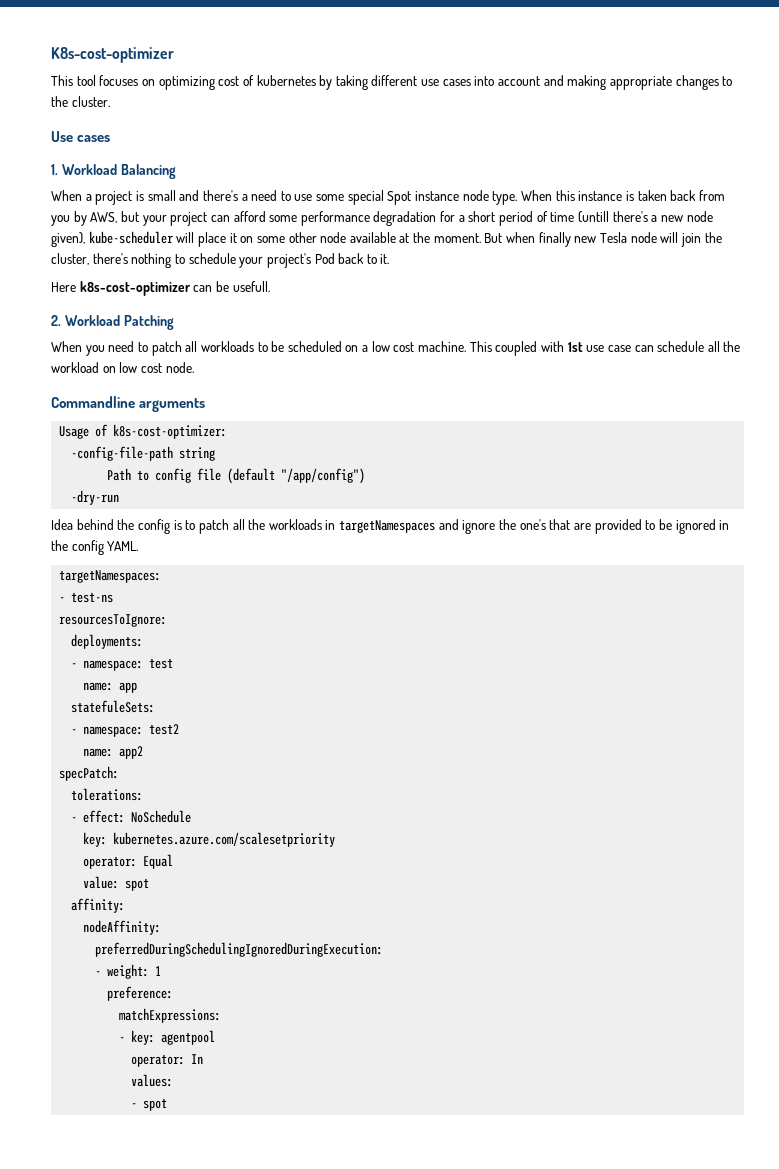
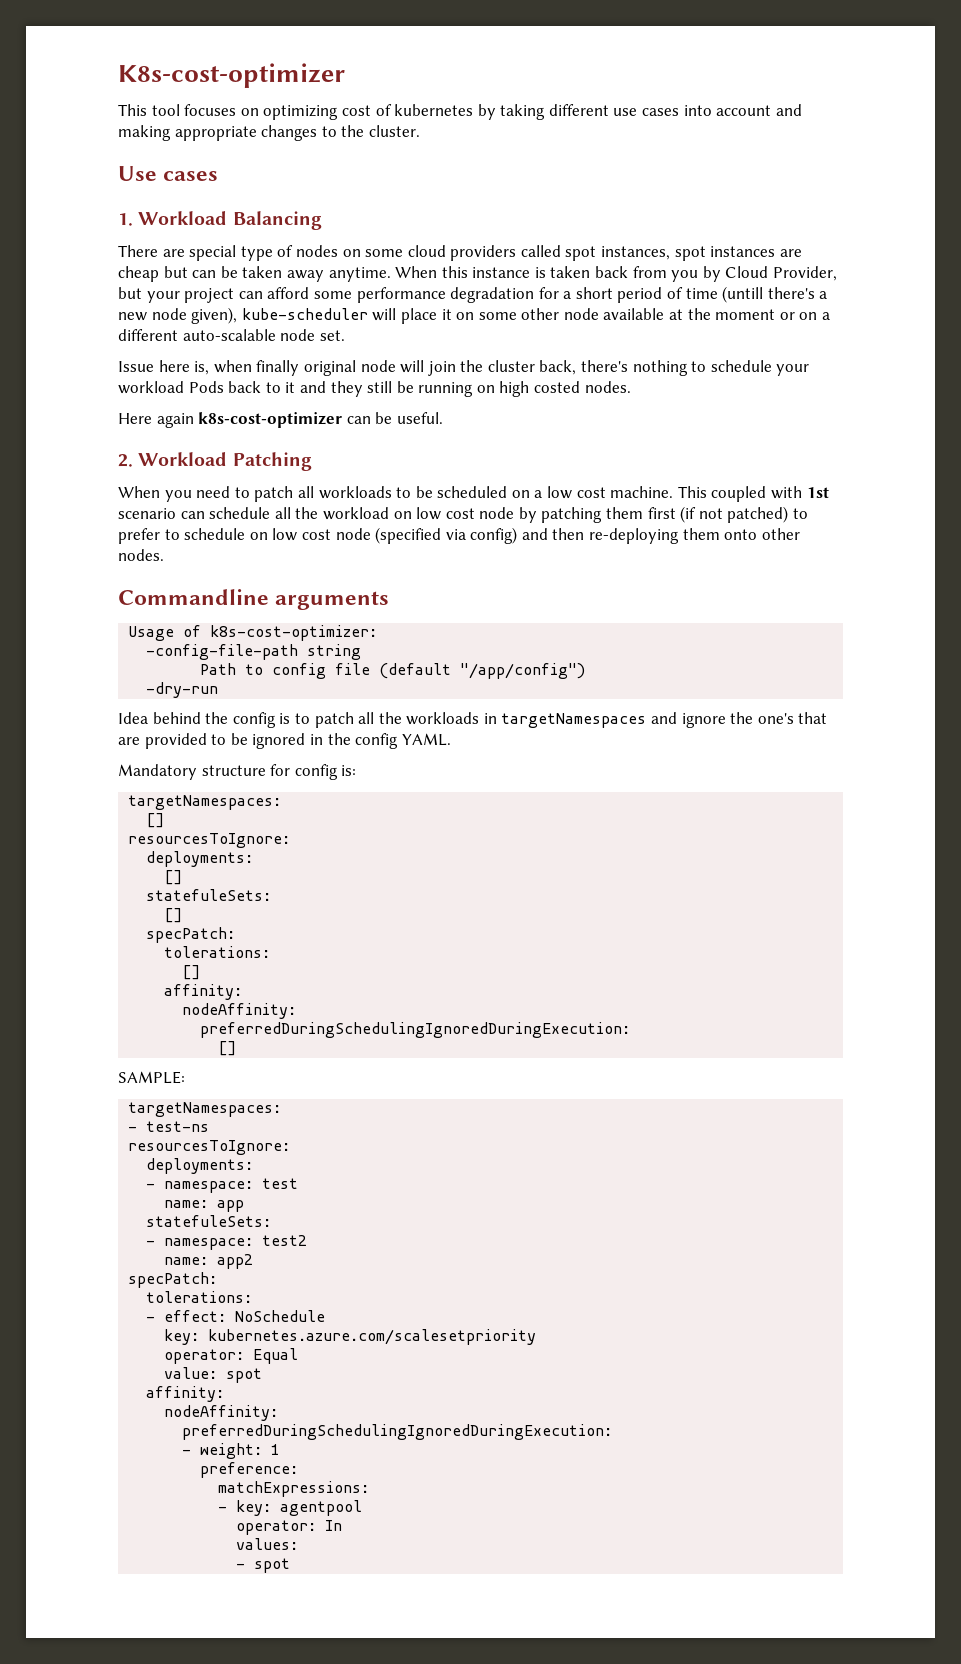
[51,190,518,205] When a project is small and there's a need to use some special Spot instance node type. -> [118,245,802,261] [118,266,391,282] There are special type of nodes on some cloud providers called spot instances, spot instances are cheap but can be taken away anytime.
[90,212,118,223] AWS, -> [725,266,838,281] Cloud Provider,
[433,232,627,247] moment. But when finally new Tesla -> [715,309,831,320] [118,329,345,341] [118,360,356,376] moment or on a different auto-scalable node set. // Issue here is, when finally original
[51,253,89,265] cluster, -> [487,360,577,375] cluster back,
[266,253,390,268] project's Pod back to it. -> [118,381,631,397] workload Pods back to it and they still be running on high costed nodes.
(76, 287) none -> [156,413,194,428] again
[232,281,270,292] usefull. -> [396,412,443,424] useful.
[586,345,631,352] use case -> [118,508,176,519] scenario
[165,362,194,373] node. -> [479,506,809,523] [118,527,800,544] [118,549,164,561] node by patching them first (if not patched) to prefer to schedule on low cost node (specified via config) and then re-deploying them onto other nodes.
(139, 546) none -> [118,764,357,780] [128,795,282,810] [146,813,165,828] [128,833,291,848] [146,851,254,867] [164,870,183,885] [146,889,272,901] [164,908,183,923] [146,927,236,943] [164,946,271,958] [182,965,201,980] [164,984,243,1000] [182,1003,297,1019] [200,1022,631,1038] [218,1041,237,1056] [118,1071,185,1084] // Mandatory structure for config is: // targetNamespaces: // [] // resourcesToIgnore: // deployments: // [] // statefuleSets: // [] // specPatch: // tolerations: // [] // affinity: // nodeAffinity: // preferredDuringSchedulingIgnoredDuringExecution: // [] // SAMPLE:

